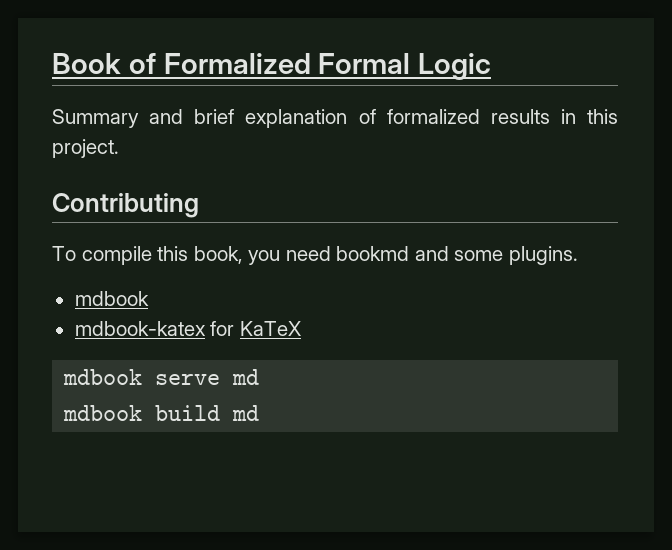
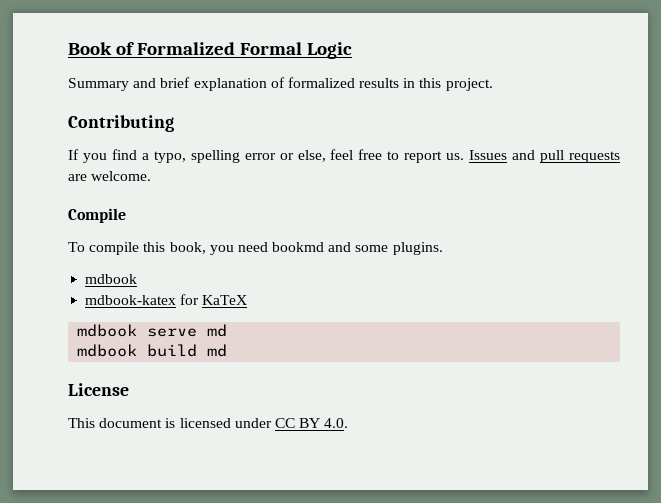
(199, 205) none -> [68,149,620,163] [68,171,152,181] [68,208,126,223] // If you find a typo, spelling error or else, feel free to report us. Issues and pull requests are welcome. // Compile
(260, 413) none -> [68,383,129,396] [68,418,349,428] // License // This document is licensed under CC BY 4.0.

